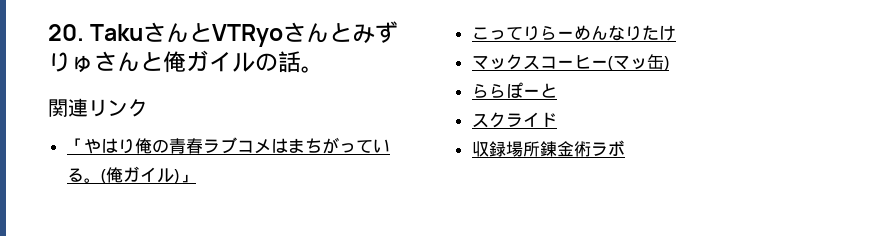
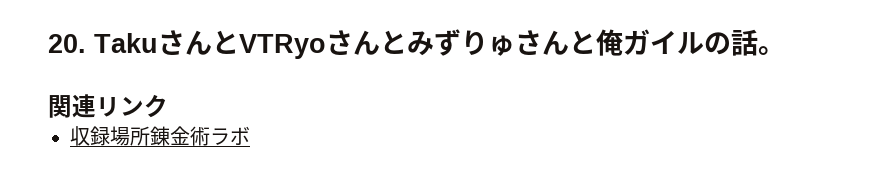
[66,137,390,154] [66,166,196,184] [471,25,676,41] [471,54,669,71] [471,82,557,99] [471,112,557,128] // 「やはり俺の青春ラブコメはまちがっている。(俺ガイル)」 // こってりらーめんなりたけ // マックスコーヒー(マッ缶) // ららぽーと // スクライド -> (168, 106) none

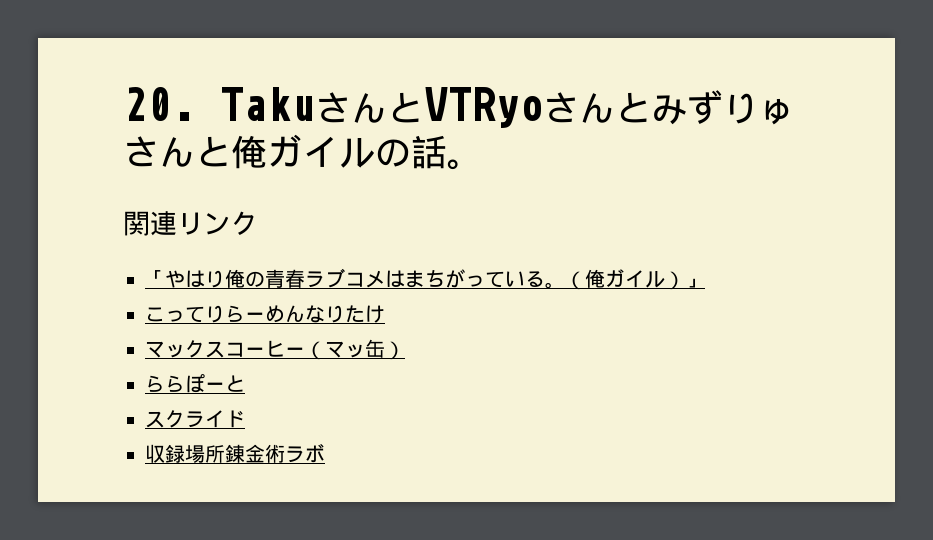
(168, 106) none -> [145,268,705,290] [145,305,385,323] [145,339,405,360] [145,374,245,393] [145,410,245,428] // 「やはり俺の青春ラブコメはまちがっている。（俺ガイル）」 // こってりらーめんなりたけ // マックスコーヒー（マッ缶） // ららぽーと // スクライド

